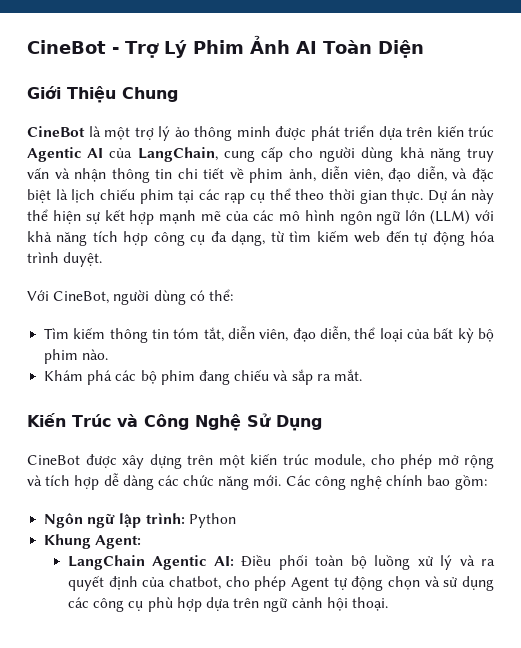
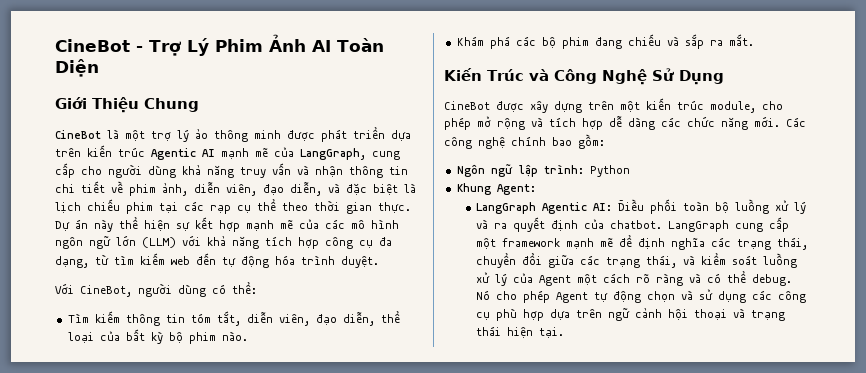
[109,147,218,162] của LangChain, -> [221,147,366,160] mạnh mẽ của LangGraph,
[68,555,146,570] LangChain -> [475,202,536,214] LangGraph
[169,576,222,590] chatbot, -> [609,217,789,232] [475,235,808,250] [475,253,797,268] [475,271,792,286] [475,290,490,300] chatbot. LangGraph cung cấp một framework mạnh mẽ để định nghĩa các trạng thái, chuyển đổi giữa các trạng thái, và kiểm soát luồng xử lý của Agent một cách rõ ràng và có thể debug. Nó
[351,597,388,611] thoại. -> [693,308,785,321] [475,326,564,338] thoại và trạng thái hiện tại.

